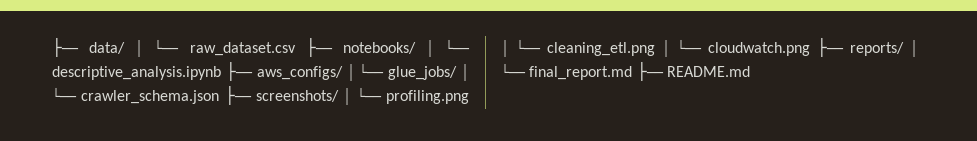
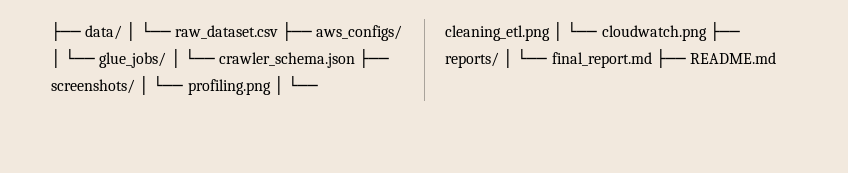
[342,39,470,57] [52,61,253,81] notebooks/ │ └── descriptive_analysis.ipynb ├── -> (312, 31) none

